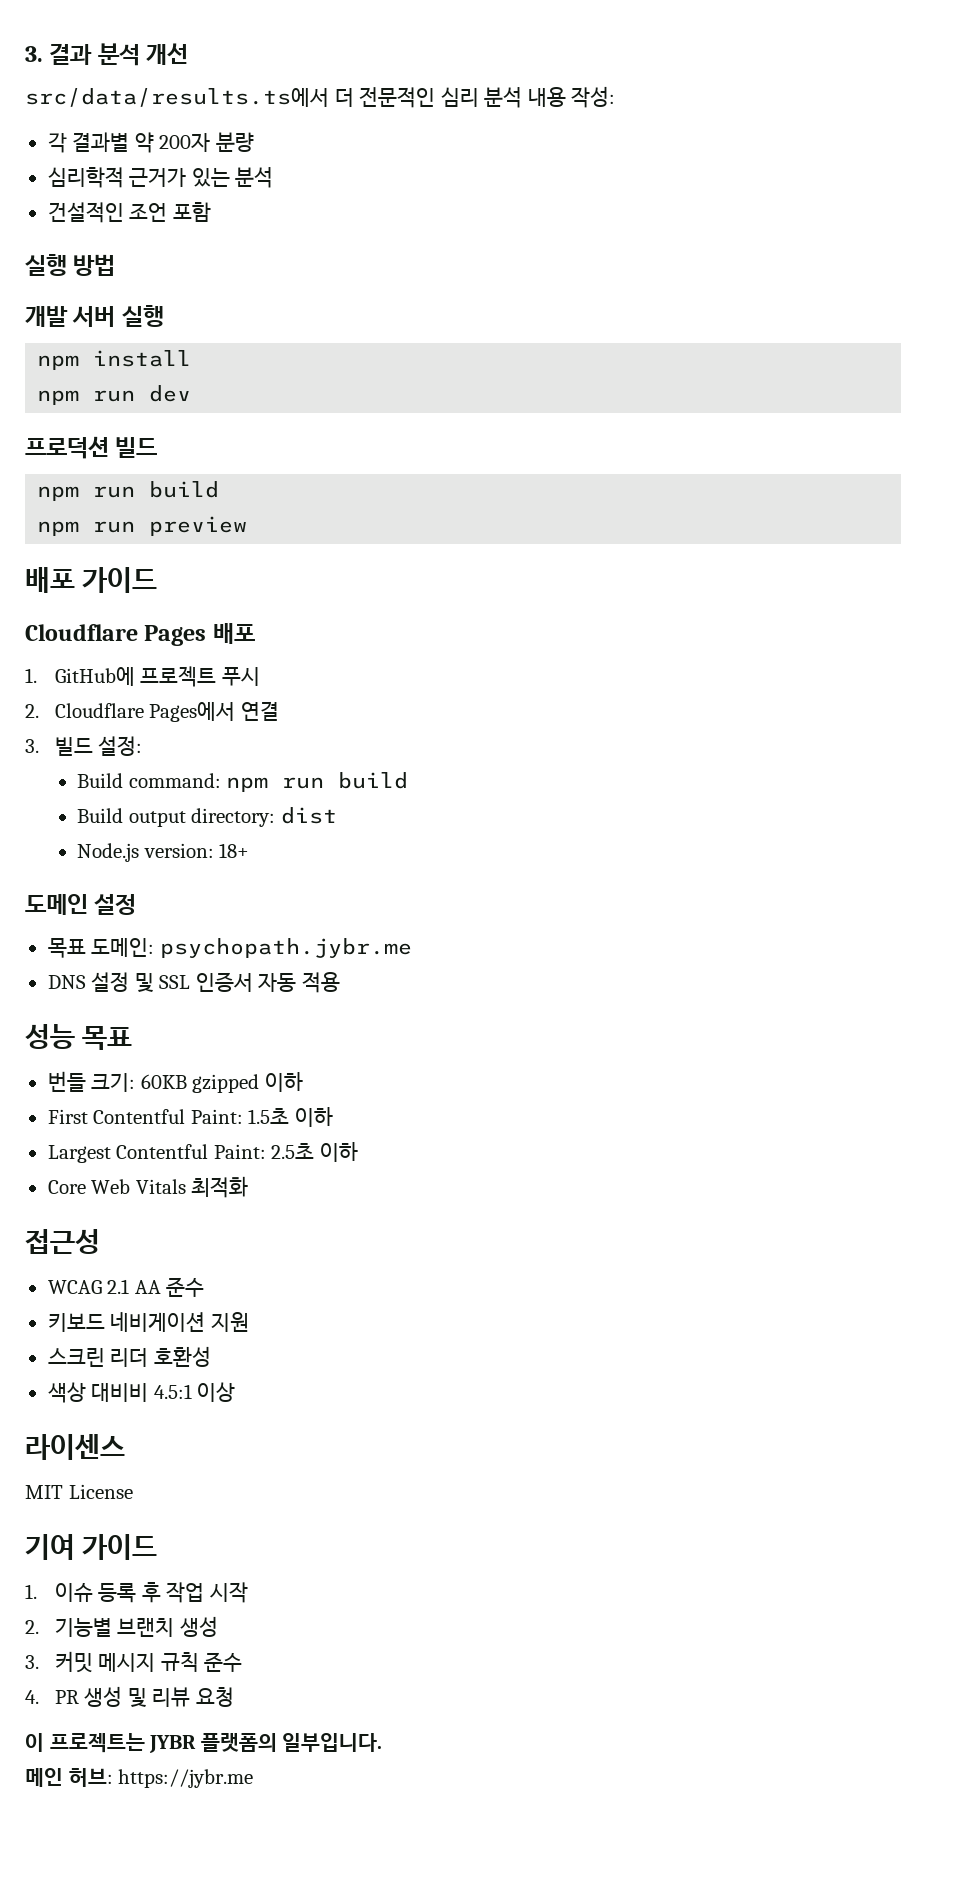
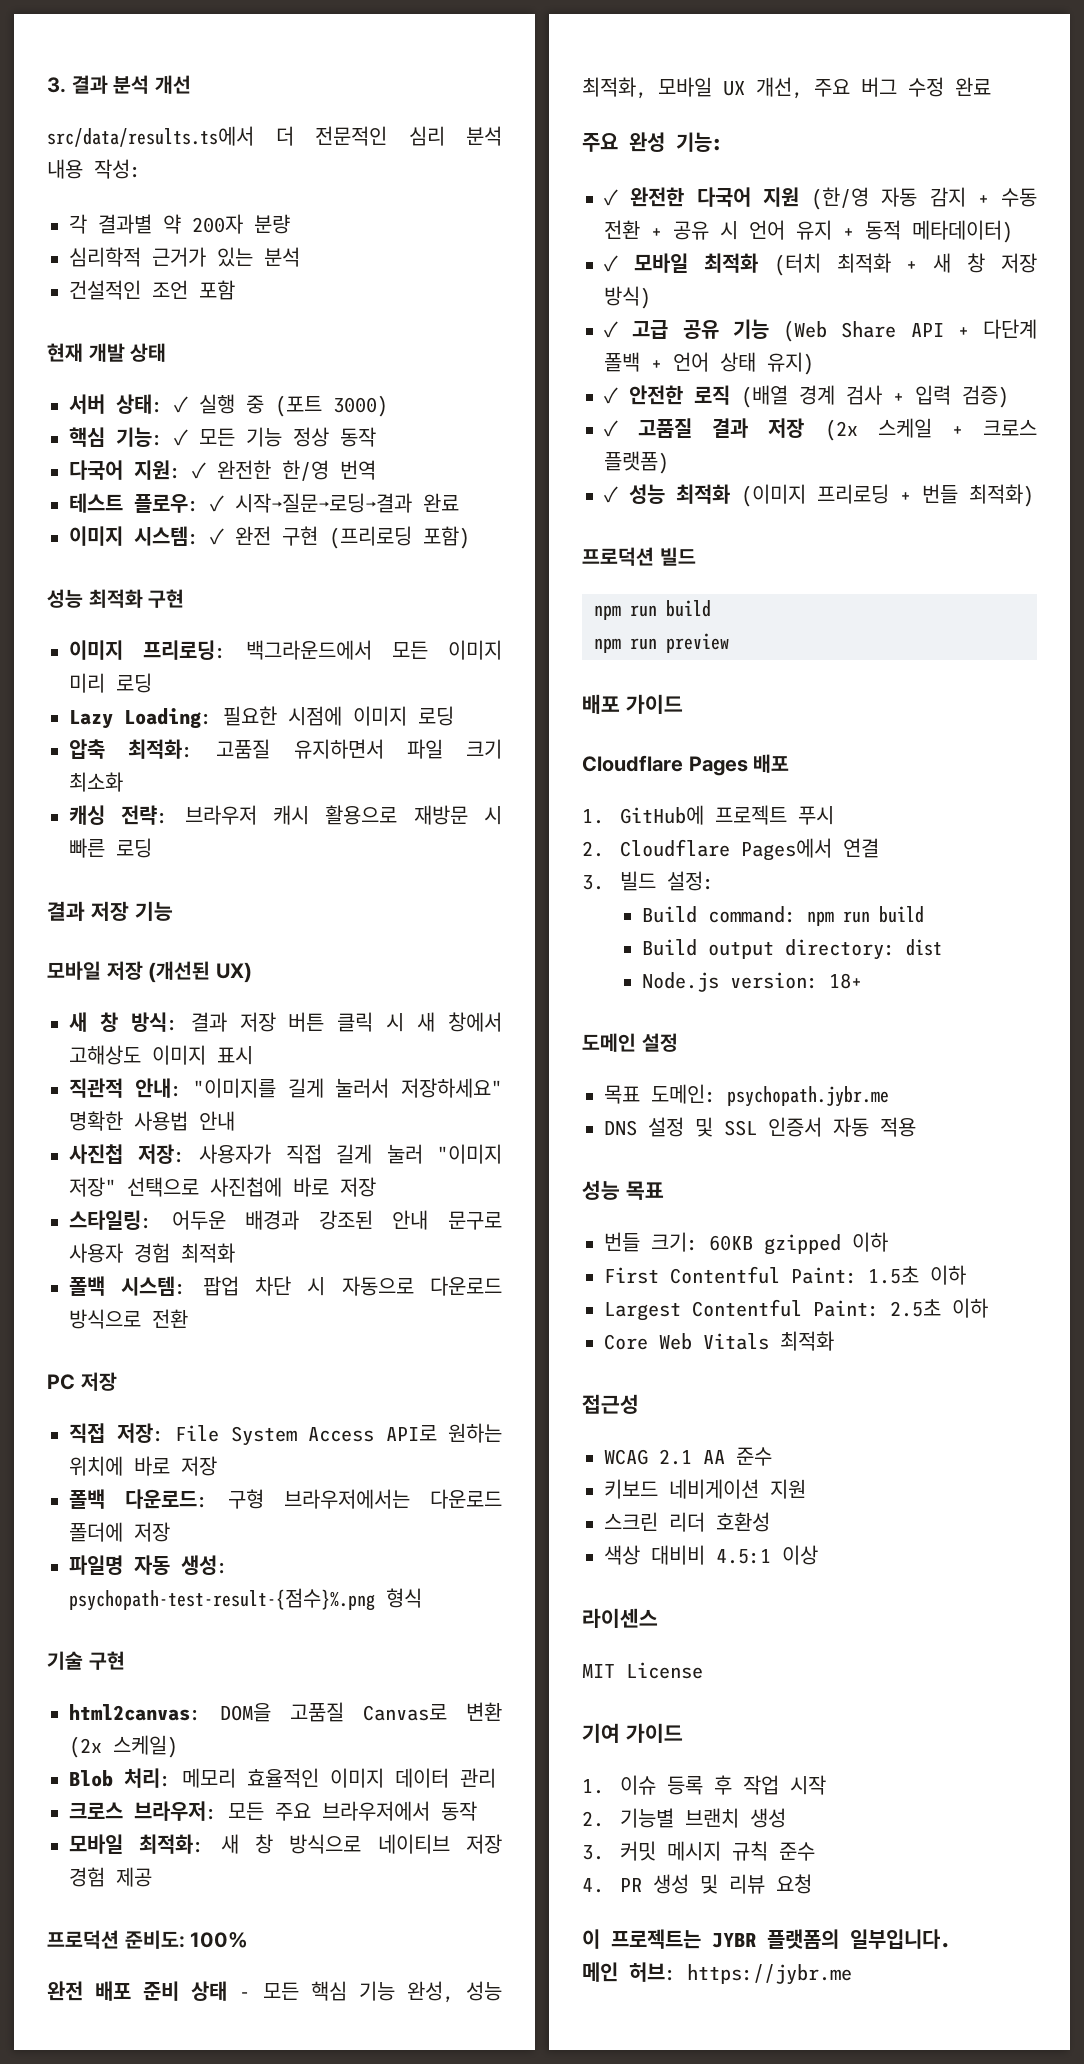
[25,254,116,276] [25,305,164,327] [37,350,192,370] [37,385,192,405] 실행 방법 // 개발 서버 실행 // npm install // npm run dev -> [47,343,167,362] [69,394,388,417] [69,427,376,447] [69,460,376,481] [69,493,459,513] [69,526,470,549] [47,589,185,608] [69,640,502,660] [69,673,152,693] [69,706,454,729] [69,739,502,759] [69,772,123,792] [69,805,502,825] [69,838,152,858] [47,901,173,921] [47,961,252,983] [69,1012,503,1032] [69,1045,253,1065] [69,1078,502,1098] [69,1111,235,1131] [69,1144,502,1164] [69,1177,376,1197] [69,1210,503,1230] [69,1243,235,1263] [69,1276,502,1296] [69,1309,188,1329] [47,1372,117,1391] [69,1423,502,1446] [69,1456,217,1476] [69,1489,502,1509] [69,1522,170,1542] [69,1555,228,1575] [69,1588,422,1611] [47,1651,125,1670] [69,1702,502,1722] [69,1735,178,1758] [69,1768,496,1788] [69,1801,477,1821] [69,1834,502,1854] [69,1867,152,1887] [47,1930,249,1949] [47,1981,502,2003] [582,77,991,99] [582,132,723,152] [604,187,1037,210] [604,220,1013,243] [604,253,1037,276] [604,286,651,309] [604,319,1037,342] [604,352,814,375] [604,385,1009,408] [604,418,1037,441] [604,451,669,474] [604,484,1034,507] 현재 개발 상태 // 서버 상태: ✓ 실행 중 (포트 3000) // 핵심 기능: ✓ 모든 기능 정상 동작 // 다국어 지원: ✓ 완전한 한/영 번역 // 테스트 플로우: ✓ 시작→질문→로딩→결과 완료 // 이미지 시스템: ✓ 완전 구현 (프리로딩 포함) // 성능 최적화 구현 // 이미지 프리로딩: 백그라운드에서 모든 이미지 미리 로딩 // Lazy Loading: 필요한 시점에 이미지 로딩 // 압축 최적화: 고품질 유지하면서 파일 크기 최소화 // 캐싱 전략: 브라우저 캐시 활용으로 재방문 시 빠른 로딩 // 결과 저장 기능 // 모바일 저장 (개선된 UX) // 새 창 방식: 결과 저장 버튼 클릭 시 새 창에서 고해상도 이미지 표시 // 직관적 안내: "이미지를 길게 눌러서 저장하세요" 명확한 사용법 안내 // 사진첩 저장: 사용자가 직접 길게 눌러 "이미지 저장" 선택으로 사진첩에 바로 저장 // 스타일링: 어두운 배경과 강조된 안내 문구로 사용자 경험 최적화 // 폴백 시스템: 팝업 차단 시 자동으로 다운로드 방식으로 전환 // PC 저장 // 직접 저장: File System Access API로 원하는 위치에 바로 저장 // 폴백 다운로드: 구형 브라우저에서는 다운로드 폴더에 저장 // 파일명 자동 생성: psychopath-test-result-{점수}%.png 형식 // 기술 구현 // html2canvas: DOM을 고품질 Canvas로 변환 (2x 스케일) // Blob 처리: 메모리 효율적인 이미지 데이터 관리 // 크로스 브라우저: 모든 주요 브라우저에서 동작 // 모바일 최적화: 새 창 방식으로 네이티브 저장 경험 제공 // 프로덕션 준비도: 100% // 완전 배포 준비 상태 - 모든 핵심 기능 완성, 성능 최적화, 모바일 UX 개선, 주요 버그 수정 완료 // 주요 완성 기능: // ✓ 완전한 다국어 지원 (한/영 자동 감지 + 수동 전환 + 공유 시 언어 유지 + 동적 메타데이터) // ✓ 모바일 최적화 (터치 최적화 + 새 창 저장 방식) // ✓ 고급 공유 기능 (Web Share API + 다단계 폴백 + 언어 상태 유지) // ✓ 안전한 로직 (배열 경계 검사 + 입력 검증) // ✓ 고품질 결과 저장 (2x 스케일 + 크로스 플랫폼) // ✓ 성능 최적화 (이미지 프리로딩 + 번들 최적화)

